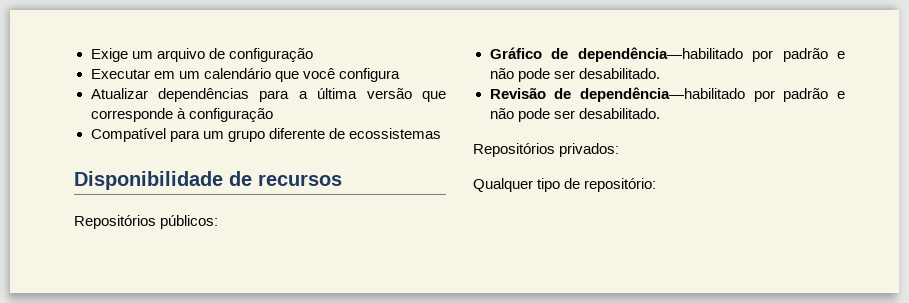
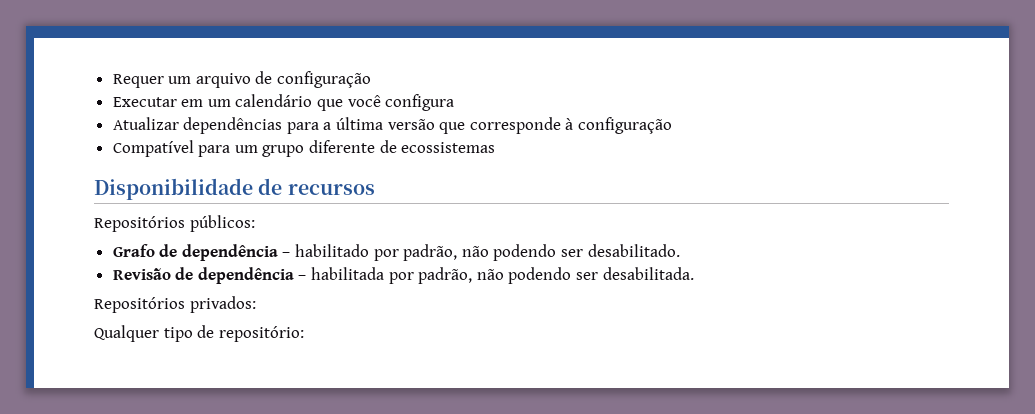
[90,48,128,62] Exige -> [112,74,164,88] Requer
[489,47,845,62] [489,68,660,82] [489,87,845,102] [489,108,660,122] Gráfico de dependência—habilitado por padrão e não pode ser desabilitado. // Revisão de dependência—habilitado por padrão e não pode ser desabilitado. -> [112,244,680,261] [112,267,694,284] Grafo de dependência – habilitado por padrão, não podendo ser desabilitado. // Revisão de dependência – habilitada por padrão, não podendo ser desabilitada.

